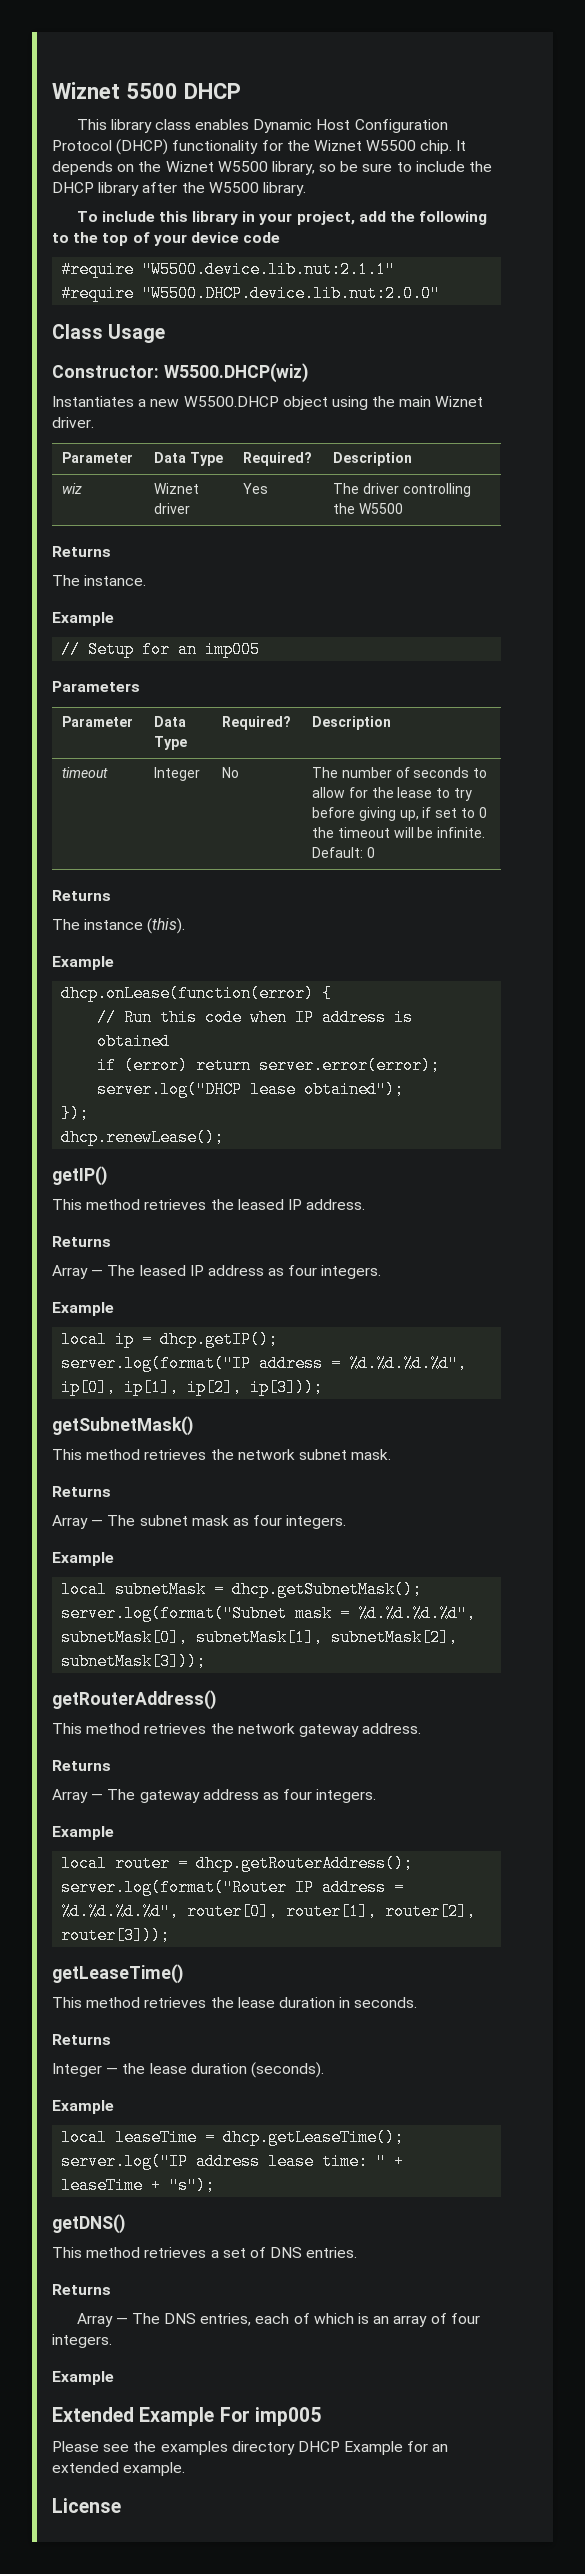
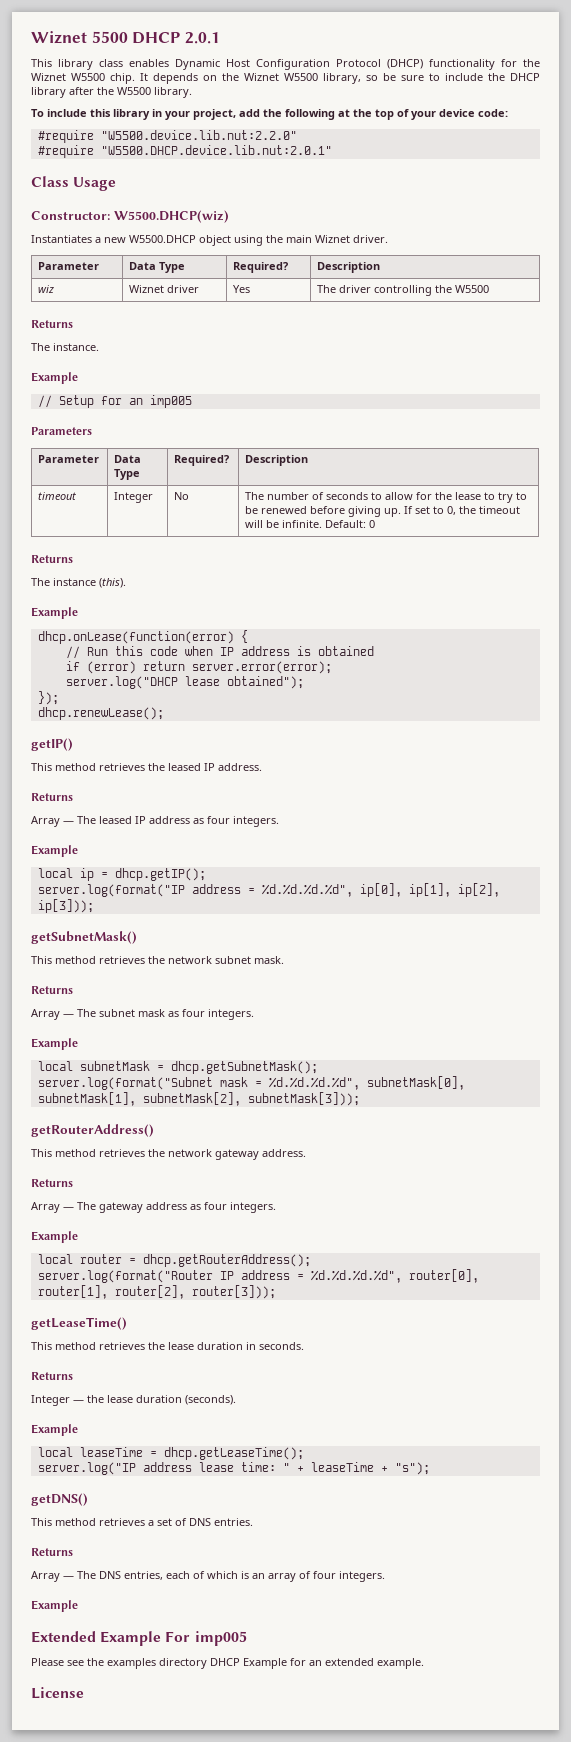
(241, 91) none -> [184,32,220,44] 2.0.1
[52,233,69,243] to -> [338,109,350,117] at
[243,232,281,243] [61,261,396,278] [61,285,441,302] code // #require "W5500.device.lib.nut:2.1.1" // #require "W5500.DHCP.device.lib.nut:2.0.0" -> [478,109,508,117] [37,130,297,143] [37,145,332,158] code: // #require "W5500.device.lib.nut:2.2.0" // #require "W5500.DHCP.device.lib.nut:2.0.1"
[312,807,432,821] before giving up, if -> [516,492,528,500] [245,506,414,517] to be renewed before giving up. If
[478,807,487,818] 0 -> [447,506,457,515] 0,

